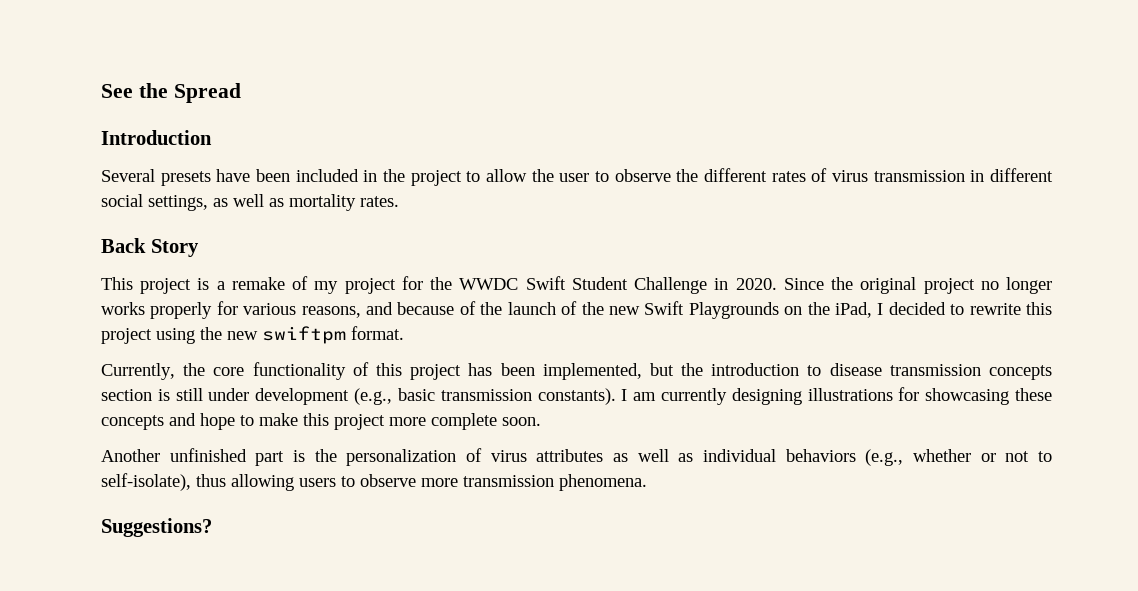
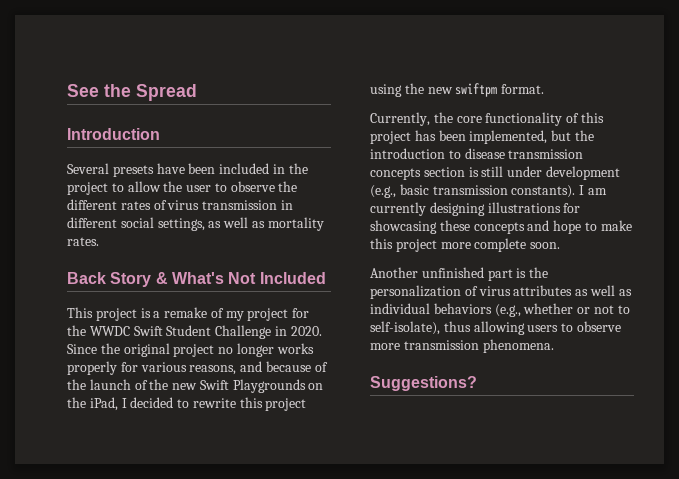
(199, 248) none -> [155,272,326,284] & What's Not Included

